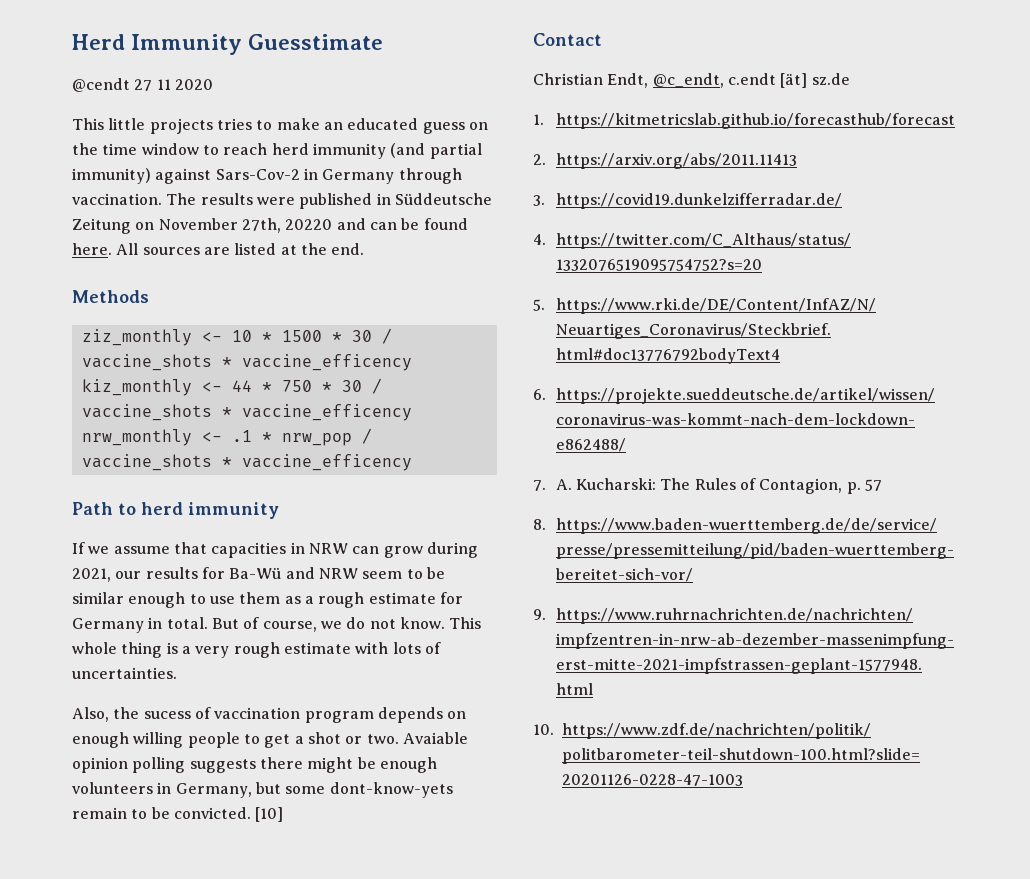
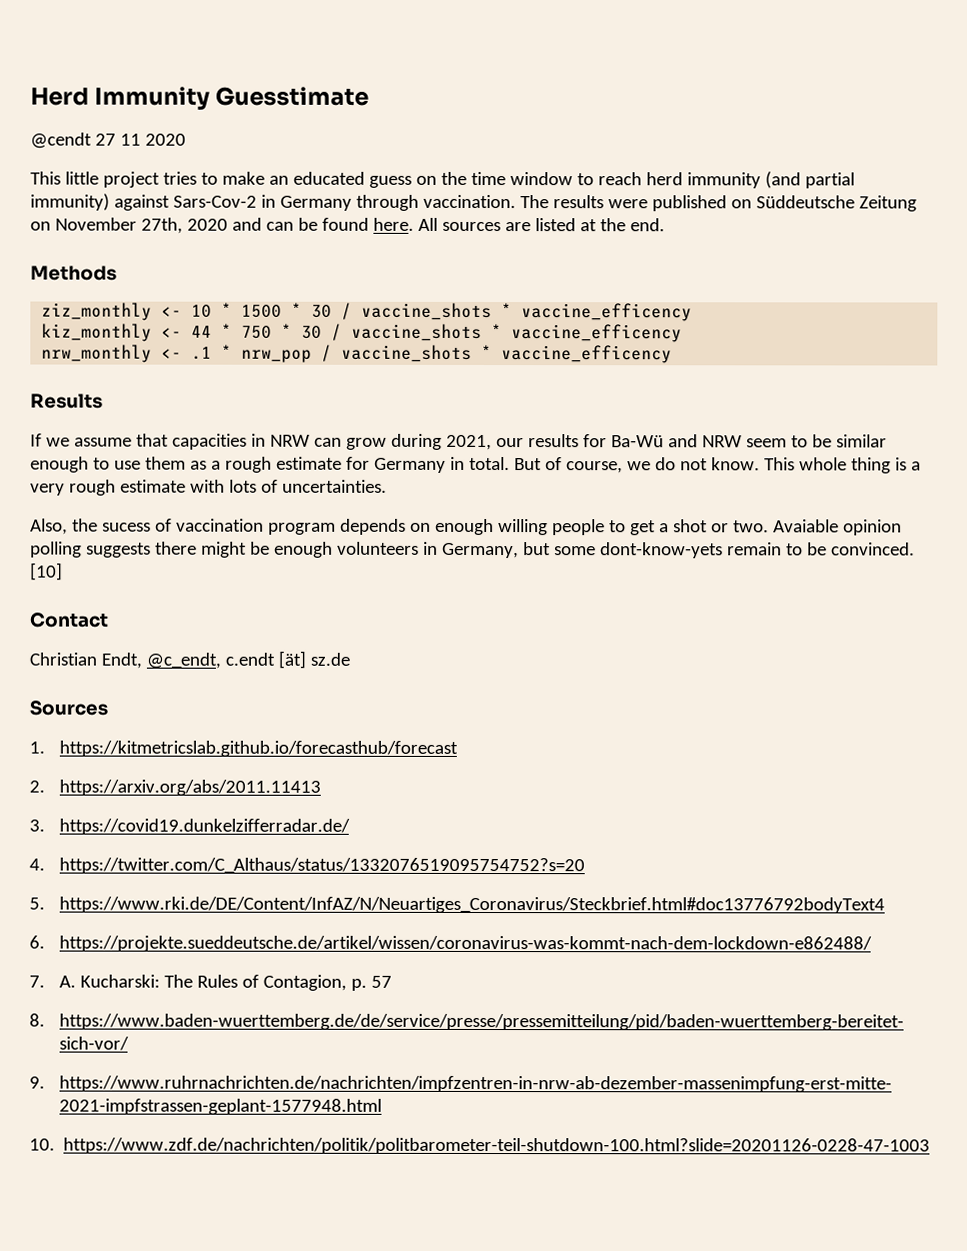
[149,118,213,134] projects -> [102,171,160,188] project
[376,193,391,205] in -> [730,199,752,209] on
[285,219,333,230] 20220 -> [186,218,228,231] 2020
[72,502,279,519] Path to herd immunity -> [30,393,103,409] Results
[173,807,251,819] convicted. -> [830,542,915,556] convinced.
(850, 79) none -> [29,700,108,716] // Sources

